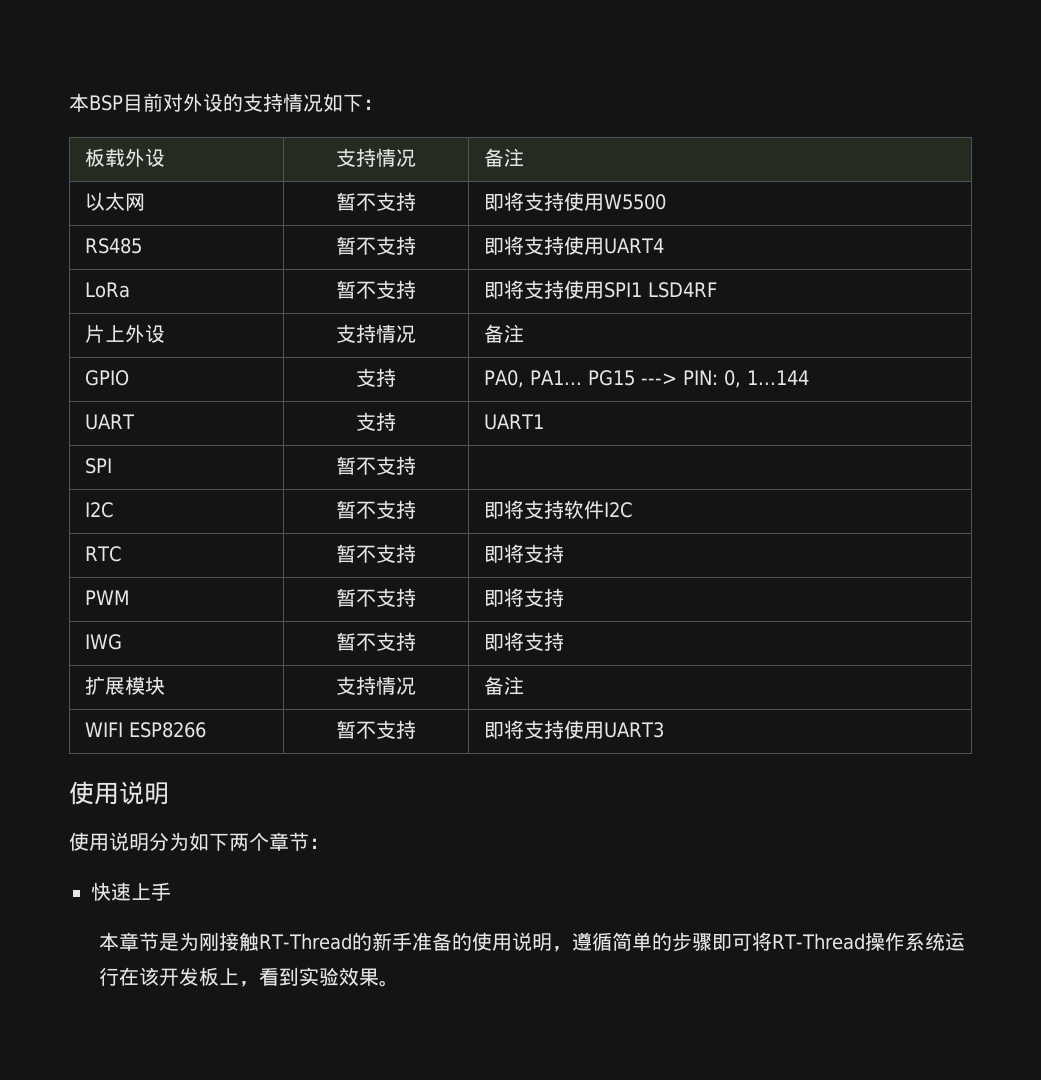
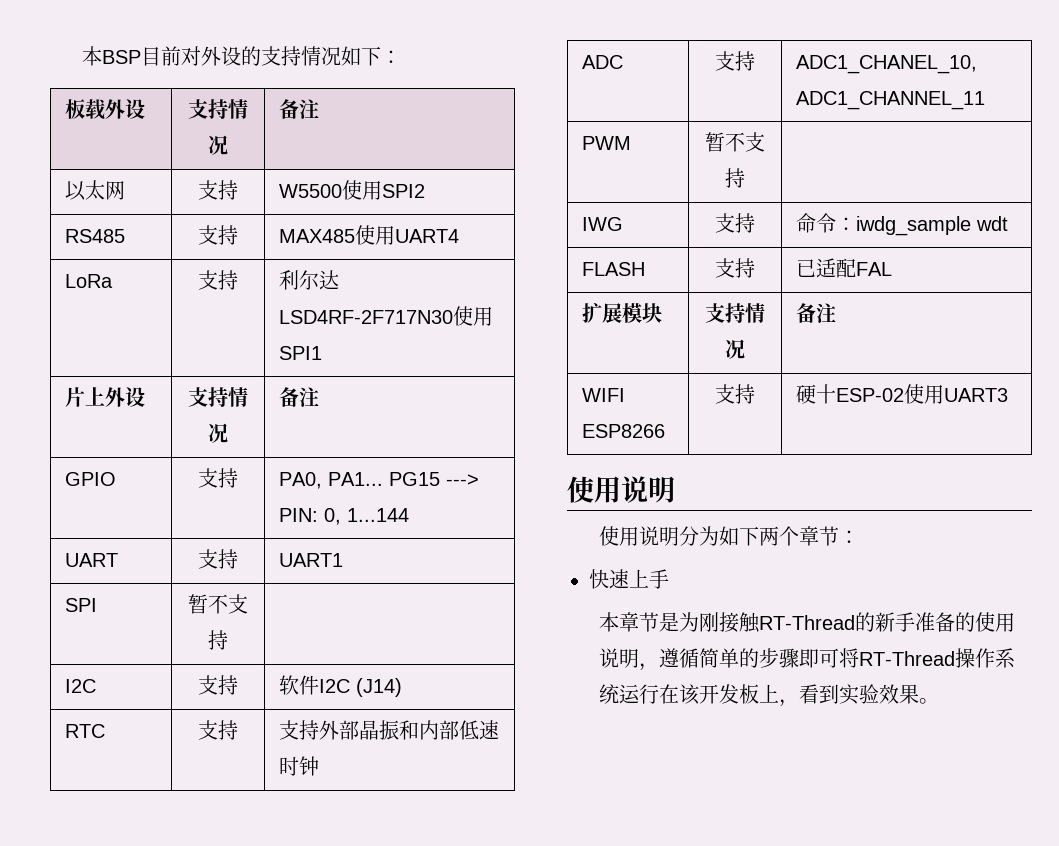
[336,192,416,211] [483,192,666,211] 暂不支持 | 即将支持使用W5500 -> [198,180,238,200] [278,180,425,200] 支持 | W5500使用SPI2
[336,236,416,255] [483,236,564,255] 暂不支持 | 即将支持 -> [198,225,238,245] [278,229,355,243] 支持 | MAX485
[336,280,416,299] [483,280,564,299] 暂不支持 | 即将支持 -> [198,270,238,290] [278,270,339,290] [278,310,453,324] 支持 | 利尔达LSD4RF-2F717N30
[647,282,717,298] LSD4RF -> (322, 353) none
[336,500,416,519] [483,500,564,519] 暂不支持 | 即将支持 -> [198,675,238,695] 支持 |
(633, 510) none -> [355,678,402,697] (J14)
[336,544,416,563] [483,544,564,563] 暂不支持 | 即将支持 -> [198,720,238,740] [278,720,499,740] [278,756,319,776] [581,55,623,69] [715,51,755,71] [795,55,977,74] [795,91,985,110] 支持 | 支持外部晶振和内部低速时钟 // ADC | 支持 | ADC1_CHANEL_10, ADC1_CHANNEL_11
[483,588,564,607] 即将支持 -> (745, 178) none
[336,632,416,651] [483,632,564,651] 暂不支持 | 即将支持 -> [715,213,755,233] [795,213,1008,236] [581,262,645,276] [715,258,755,278] [795,258,892,278] 支持 | 命令：iwdg_sample wdt // FLASH | 支持 | 已适配FAL
[336,720,416,739] [483,720,564,739] 暂不支持 | 即将支持 -> [715,384,755,404] [795,384,904,404] 支持 | 硬十ESP-02

